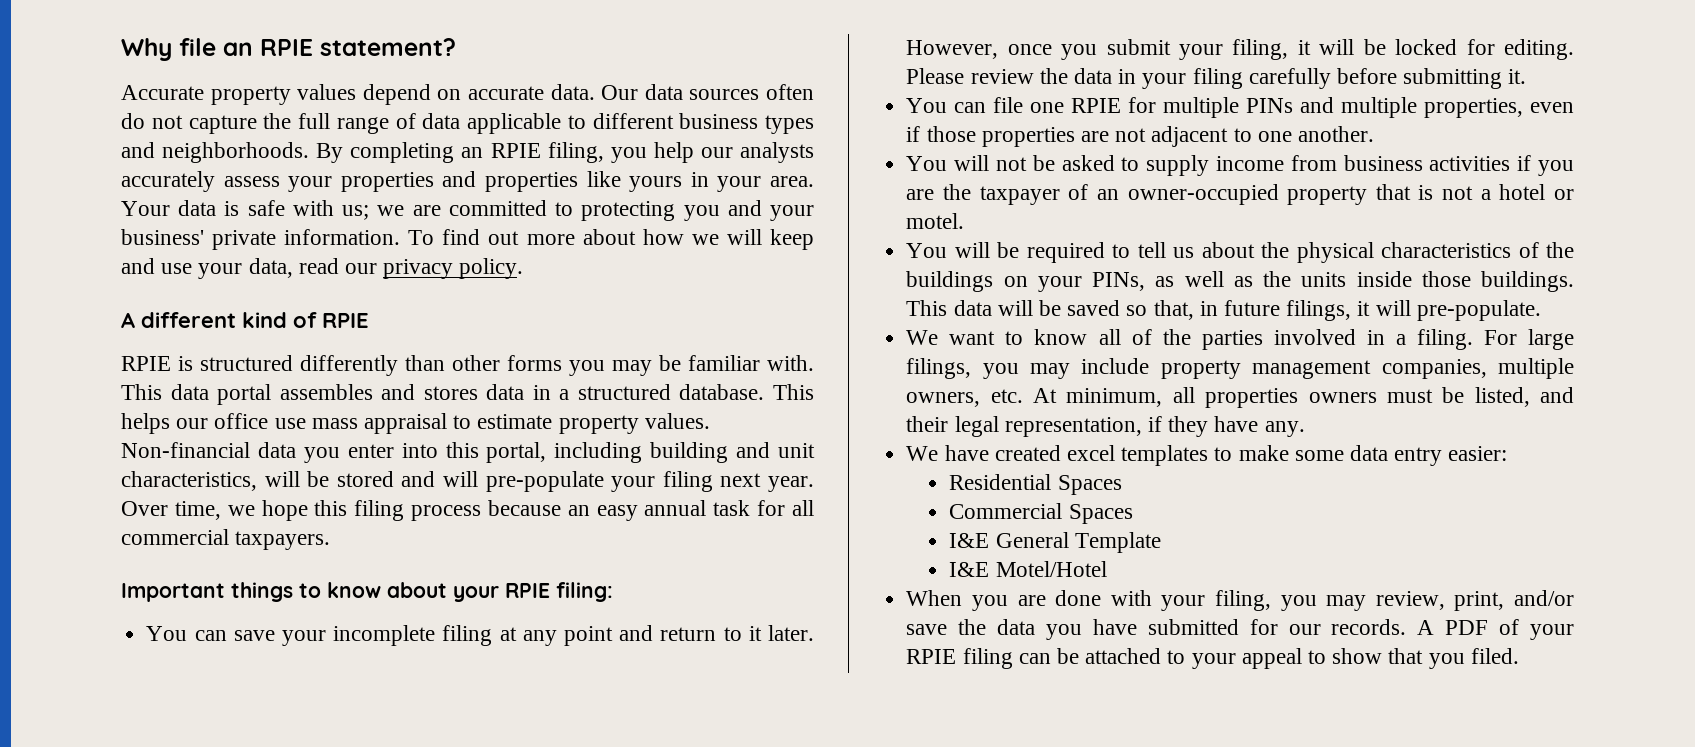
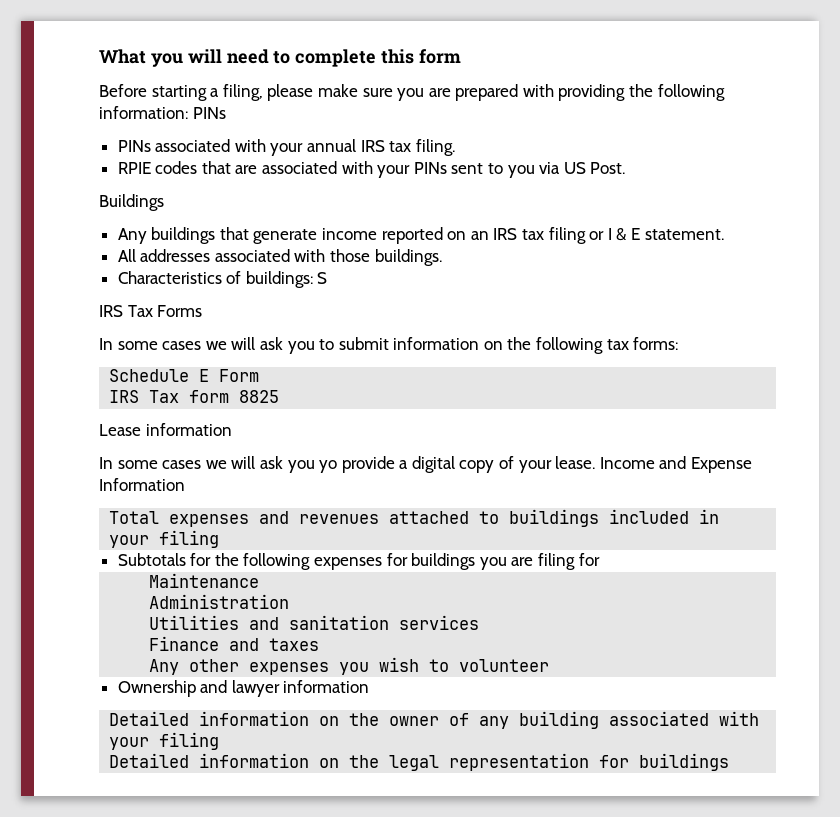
[121,38,456,61] [121,84,815,105] [121,113,814,134] [121,142,815,163] [121,171,815,192] [121,200,815,221] [121,229,814,250] [121,258,524,279] [121,312,369,328] [121,355,814,376] [121,384,814,405] [121,413,710,434] [121,442,815,463] [121,471,815,492] [121,500,814,521] [121,529,331,550] [121,582,613,602] [146,625,815,646] [906,39,1574,60] [906,68,1527,89] [906,97,1574,118] [906,126,1374,147] [906,155,1575,176] [906,184,1574,205] [906,213,965,229] [906,242,1575,263] [906,271,1574,292] [906,300,1541,321] [906,329,1574,350] [906,358,1574,379] [906,387,1574,408] [906,416,1305,437] [906,445,1508,466] [949,474,1122,495] [949,503,1133,524] [949,532,1161,553] [949,561,1107,577] [906,590,1574,611] [906,619,1574,640] [906,648,1519,669] Why file an RPIE statement? // Accurate property values depend on accurate data. Our data sources often do not capture the full range of data applicable to different business types and neighborhoods. By completing an RPIE filing, you help our analysts accurately assess your properties and properties like yours in your area. Your data is safe with us; we are committed to protecting you and your business' private information. To find out more about how we will keep and use your data, read our privacy policy. // A different kind of RPIE // RPIE is structured differently than other forms you may be familiar with. This data portal assembles and stores data in a structured database. This helps our office use mass appraisal to estimate property values. Non-financial data you enter into this portal, including building and unit characteristics, will be stored and will pre-populate your filing next year. Over time, we hope this filing process because an easy annual task for all commercial taxpayers. // Important things to know about your RPIE filing: // You can save your incomplete filing at any point and return to it later. However, once you submit your filing, it will be locked for editing. Please review the data in your filing carefully before submitting it. // You can file one RPIE for multiple PINs and multiple properties, even if those properties are not adjacent to one another. // You will not be asked to supply income from business activities if you are the taxpayer of an owner-occupied property that is not a hotel or motel. // You will be required to tell us about the physical characteristics of the buildings on your PINs, as well as the units inside those buildings. This data will be saved so that, in future filings, it will pre-populate. // We want to know all of the parties involved in a filing. For large filings, you may include property management companies, multiple owners, etc. At minimum, all properties owners must be listed, and their legal representation, if they have any. // We have created excel templates to make some data entry easier: // Residential Spaces // Commercial Spaces // I&E General Template // I&E Motel/Hotel // When you are done with your filing, you may review, print, and/or save the data you have submitted for our records. A PDF of your RPIE filing can be attached to your appeal to show that you filed. -> [99,49,462,67] [99,84,725,101] [99,106,226,119] [117,139,455,156] [117,161,626,178] [99,194,164,211] [117,227,724,244] [117,249,442,266] [117,271,328,288] [99,305,203,317] [99,337,679,354] [109,369,260,382] [109,390,280,403] [99,423,232,436] [99,456,753,473] [99,478,185,491] [109,509,720,527] [109,530,220,548] [117,553,600,570] [149,573,260,588] [149,594,290,609] [149,615,480,630] [149,636,320,651] [149,657,550,675] [117,680,370,697] [109,711,760,729] [109,732,220,750] [109,753,730,771] What you will need to complete this form // Before starting a filing, please make sure you are prepared with providing the following information: PINs // PINs associated with your annual IRS tax filing. // RPIE codes that are associated with your PINs sent to you via US Post. // Buildings // Any buildings that generate income reported on an IRS tax filing or I & E statement. // All addresses associated with those buildings. // Characteristics of buildings: S // IRS Tax Forms // In some cases we will ask you to submit information on the following tax forms: // Schedule E Form // IRS Tax form 8825 // Lease information // In some cases we will ask you yo provide a digital copy of your lease. Income and Expense Information // Total expenses and revenues attached to buildings included in your filing // Subtotals for the following expenses for buildings you are filing for // Maintenance // Administration // Utilities and sanitation services // Finance and taxes // Any other expenses you wish to volunteer // Ownership and lawyer information // Detailed information on the owner of any building associated with your filing // Detailed information on the legal representation for buildings

